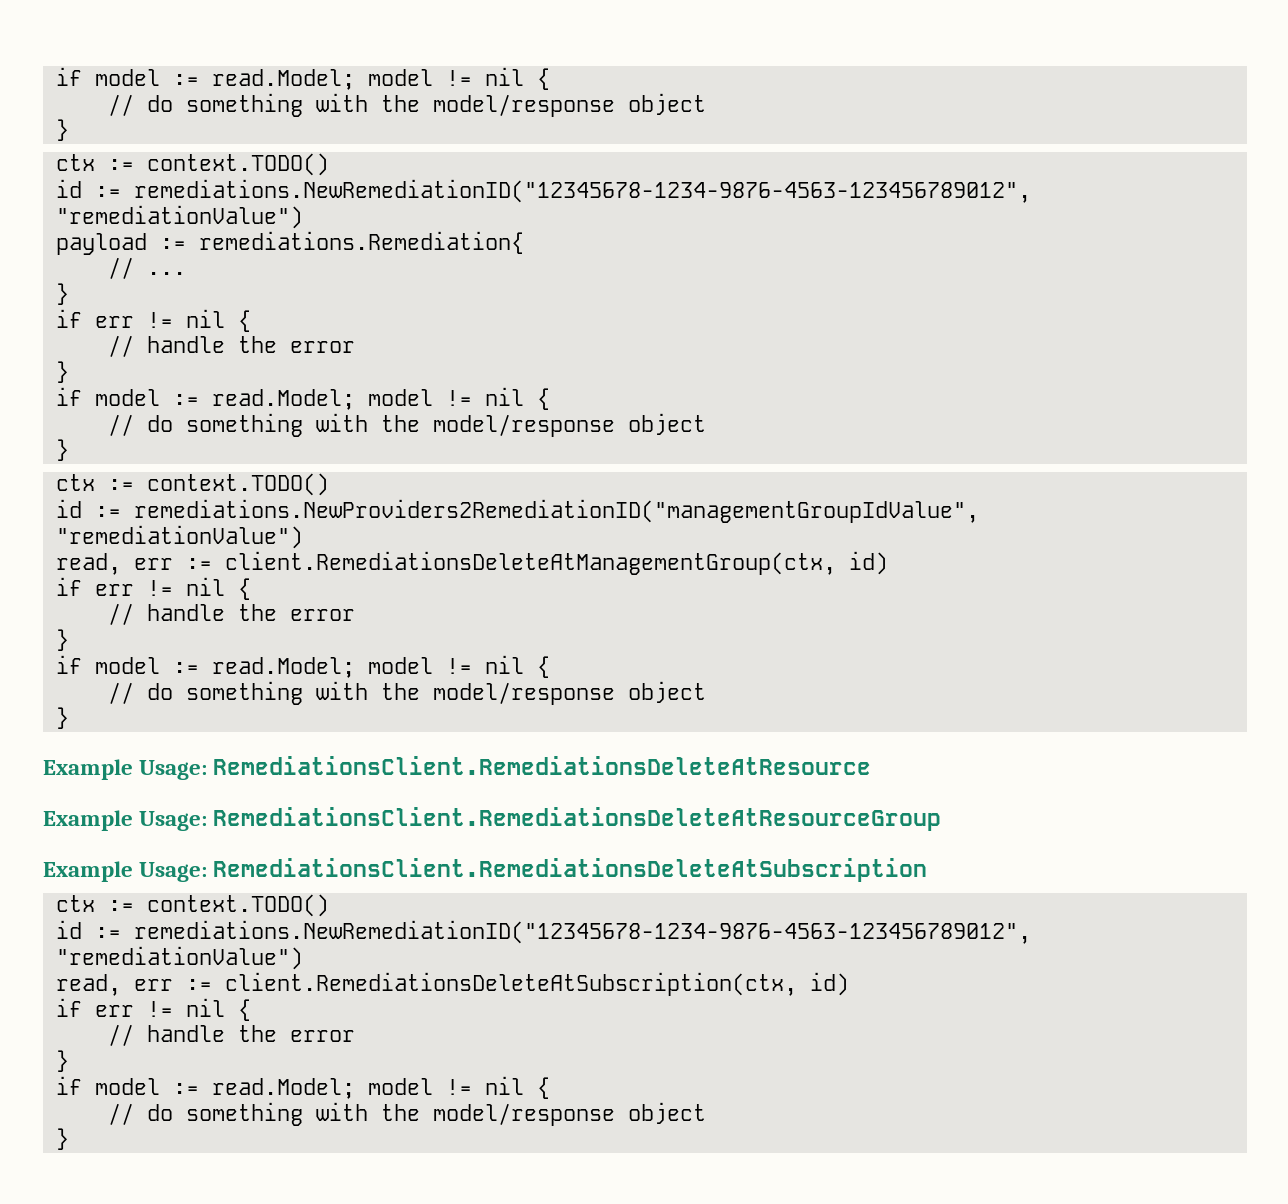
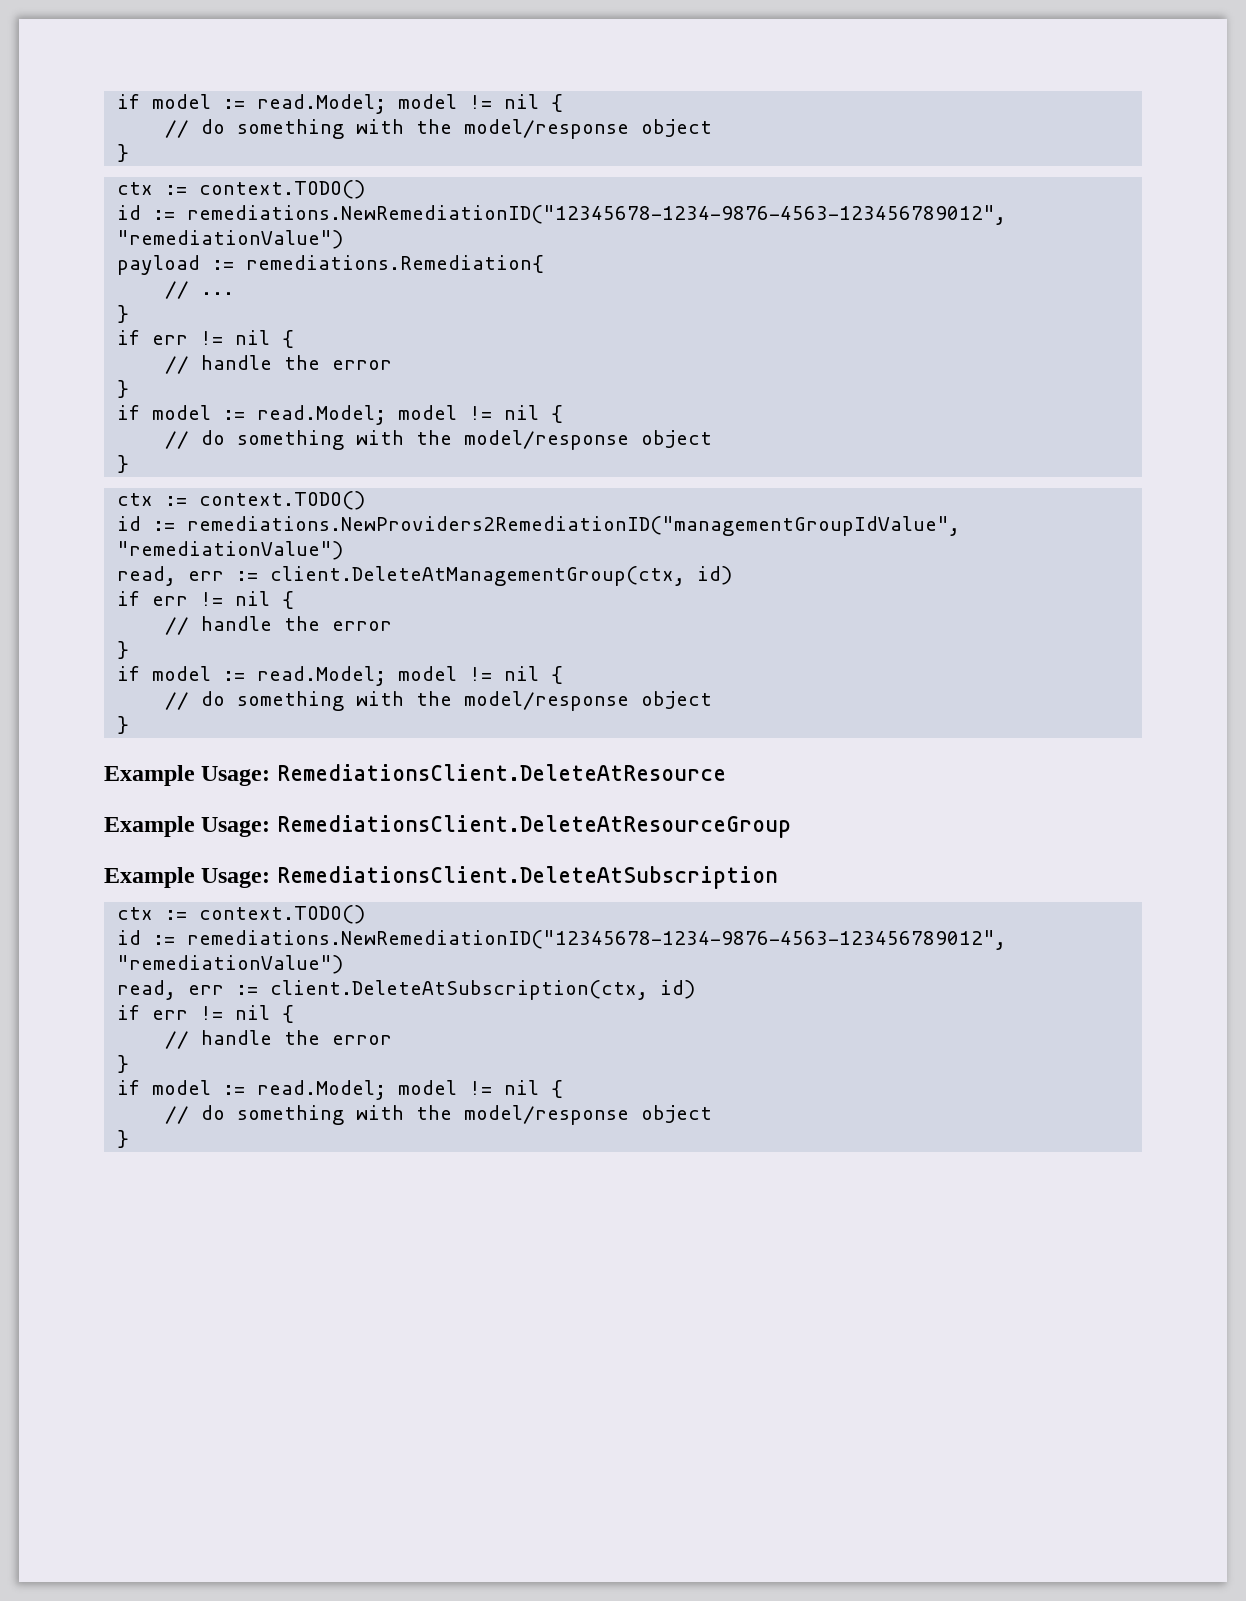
[225,551,837,575] client.RemediationsDeleteAtManagementGroup(ctx, -> [269,566,685,586] client.DeleteAtManagementGroup(ctx,
[213,756,872,775] [43,807,942,831] [43,858,928,882] RemediationsClient.RemediationsDeleteAtResource // Example Usage: RemediationsClient.RemediationsDeleteAtResourceGroup // Example Usage: RemediationsClient.RemediationsDeleteAtSubscription -> [276,764,726,781] [104,815,791,838] [104,866,778,889] RemediationsClient.DeleteAtResource // Example Usage: RemediationsClient.DeleteAtResourceGroup // Example Usage: RemediationsClient.DeleteAtSubscription
[225,972,798,996] client.RemediationsDeleteAtSubscription(ctx, -> [269,980,648,1000] client.DeleteAtSubscription(ctx,

